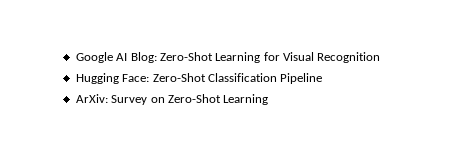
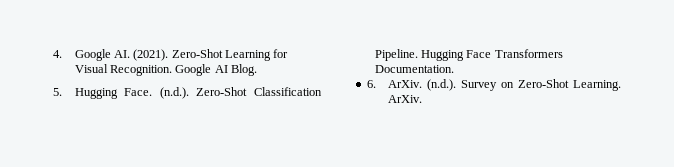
[75,52,381,63] [75,73,323,84] [75,94,108,103] Google AI Blog: Zero-Shot Learning for Visual Recognition // Hugging Face: Zero-Shot Classification Pipeline // ArXiv: -> [53,49,289,61] [74,64,258,76] [53,87,322,99] [374,49,563,61] [374,65,454,73] [366,79,457,91] 4. Google AI. (2021). Zero-Shot Learning for Visual Recognition. Google AI Blog. // 5. Hugging Face. (n.d.). Zero-Shot Classification Pipeline. Hugging Face Transformers Documentation. // 6. ArXiv. (n.d.).
[223,94,269,105] Learning -> [573,80,621,91] [388,95,423,103] Learning. ArXiv.

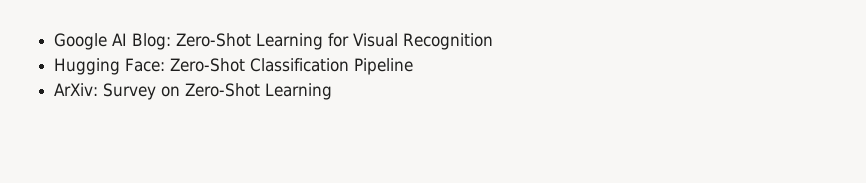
[53,49,289,61] [74,64,258,76] [53,87,322,99] [374,49,563,61] [374,65,454,73] [366,79,457,91] 4. Google AI. (2021). Zero-Shot Learning for Visual Recognition. Google AI Blog. // 5. Hugging Face. (n.d.). Zero-Shot Classification Pipeline. Hugging Face Transformers Documentation. // 6. ArXiv. (n.d.). -> [54,33,494,50] [54,58,414,75] [54,83,99,96] Google AI Blog: Zero-Shot Learning for Visual Recognition // Hugging Face: Zero-Shot Classification Pipeline // ArXiv:
[573,80,621,91] [388,95,423,103] Learning. ArXiv. -> [265,83,333,100] Learning

